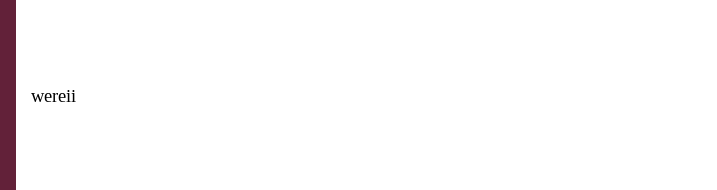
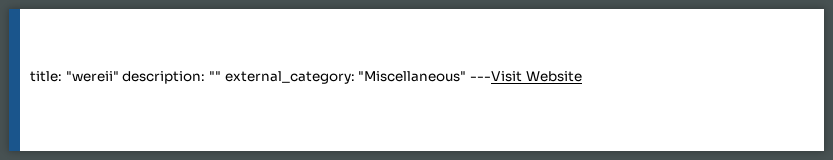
[31,90,76,102] wereii -> [30,71,582,84] title: "wereii" description: "" external_category: "Miscellaneous" ---Visit Website

